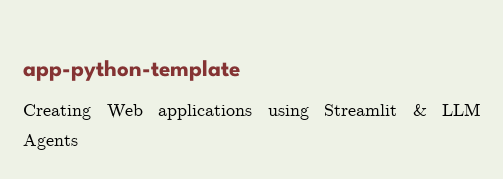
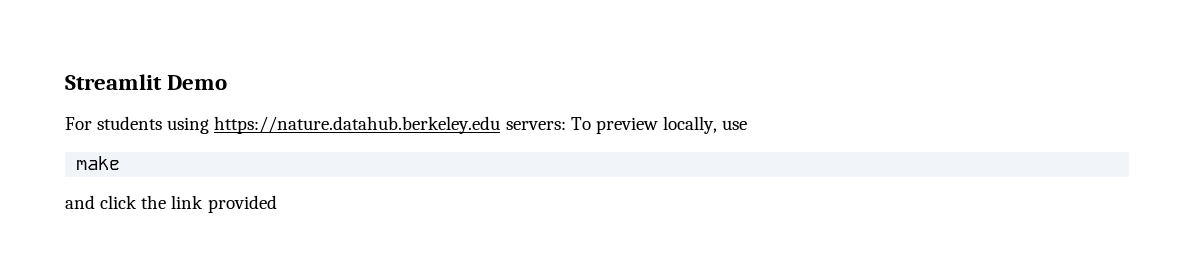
[23,60,240,81] [23,103,480,120] [23,134,78,150] app-python-template // Creating Web applications using Streamlit & LLM Agents -> [65,74,228,90] [65,116,748,134] [76,156,121,170] [65,195,277,213] Streamlit Demo // For students using https://nature.datahub.berkeley.edu servers: To preview locally, use // make // and click the link provided

